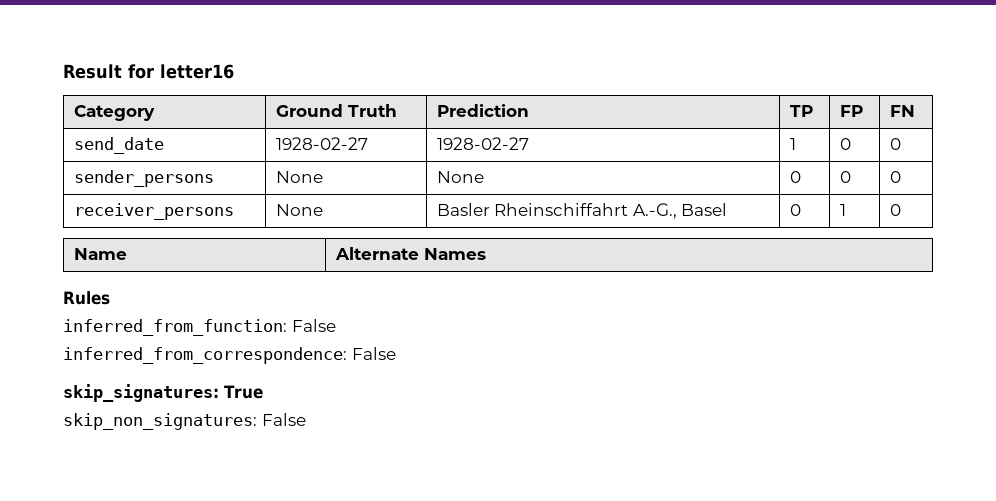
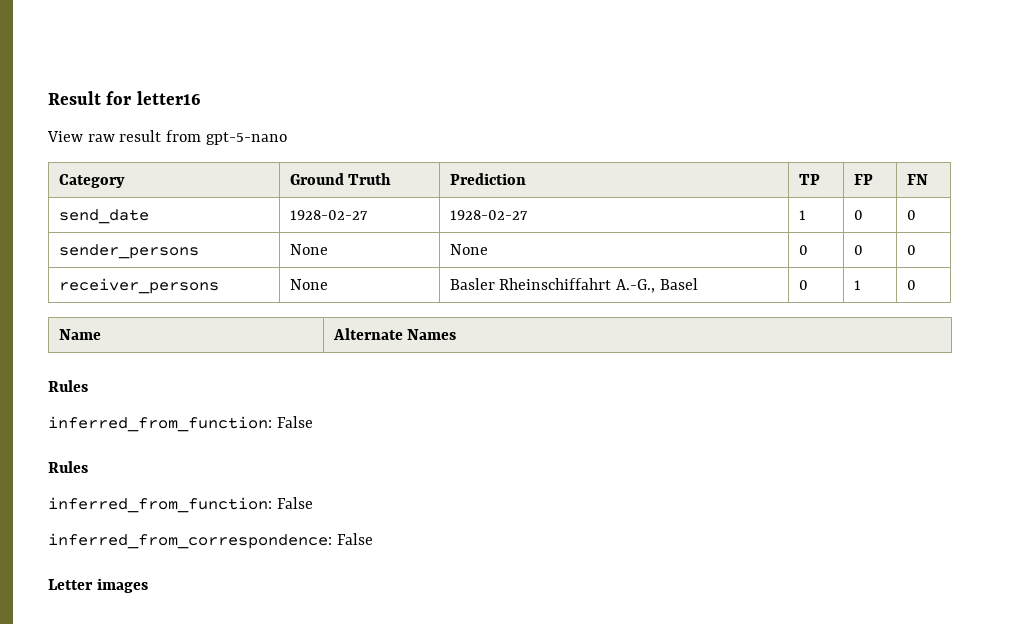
(234, 71) none -> [47,130,287,145] // View raw result from gpt-5-nano
(336, 325) none -> [48,461,88,473] [48,497,313,513] // Rules // inferred_from_function: False
[63,384,263,402] [63,413,306,430] skip_signatures: True // skip_non_signatures: False -> [48,578,148,593] Letter images

